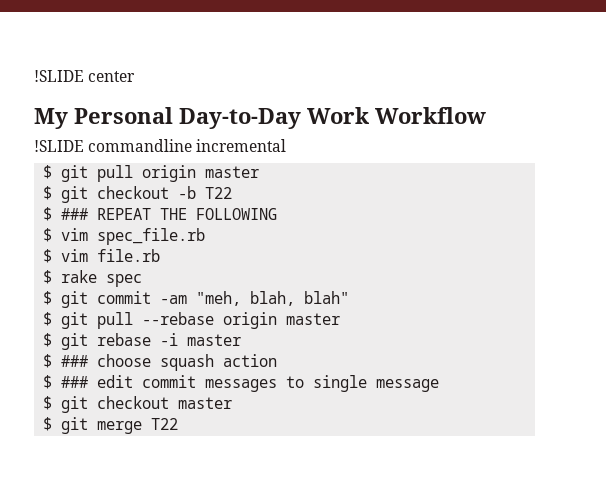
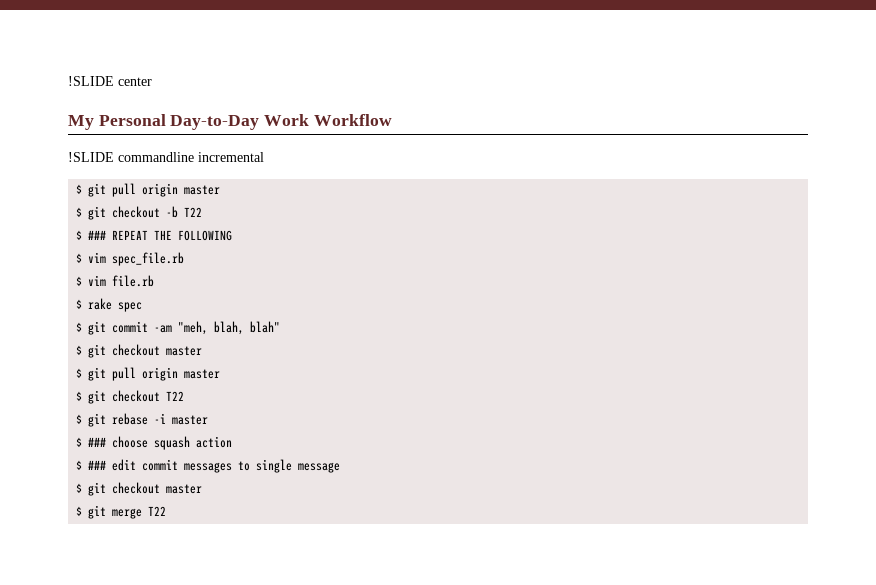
[43,312,341,329] // $ git pull --rebase origin master -> [76,344,203,358] [76,367,221,381] [76,390,185,404] // $ git checkout master // $ git pull origin master // $ git checkout T22

